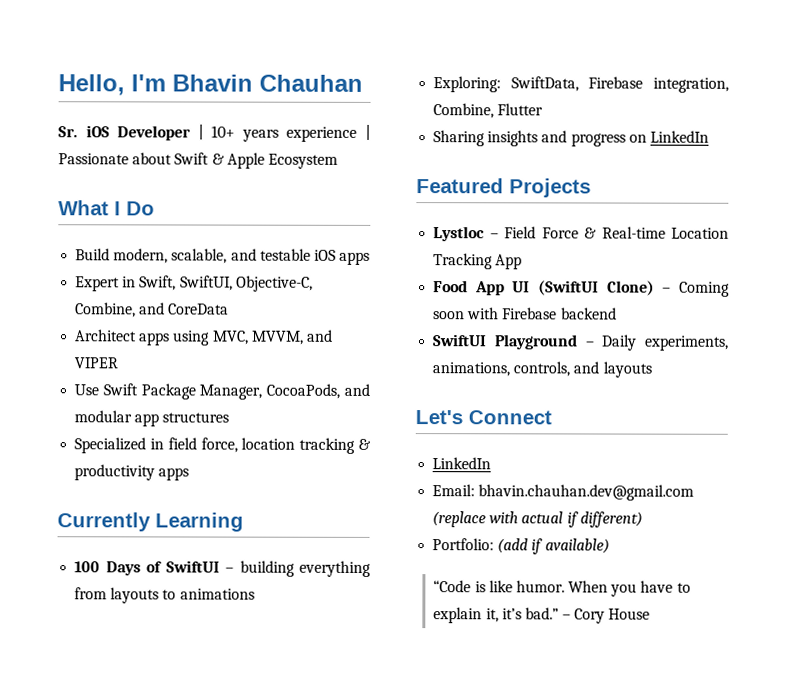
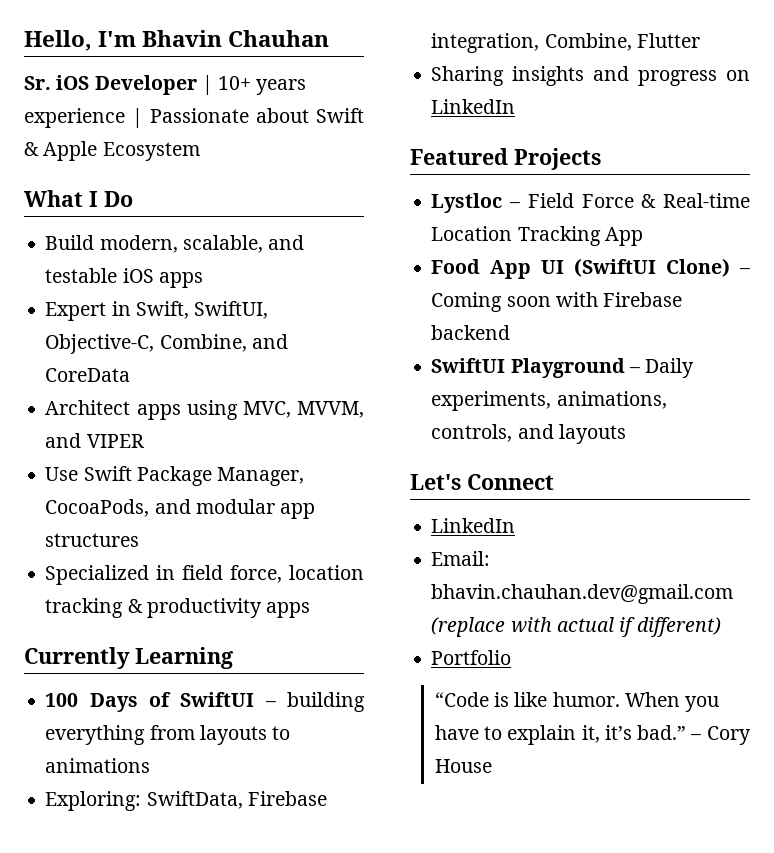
[432,538,610,555] Portfolio: (add if available) -> [431,650,512,665] Portfolio

